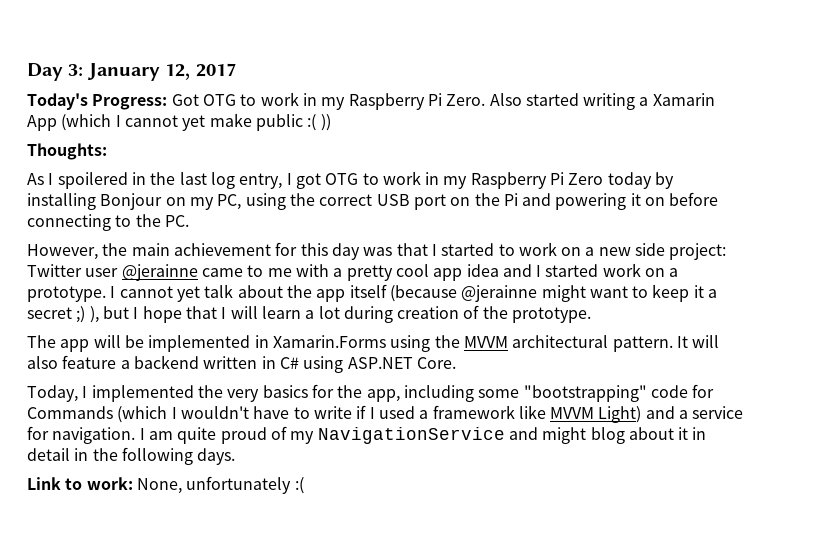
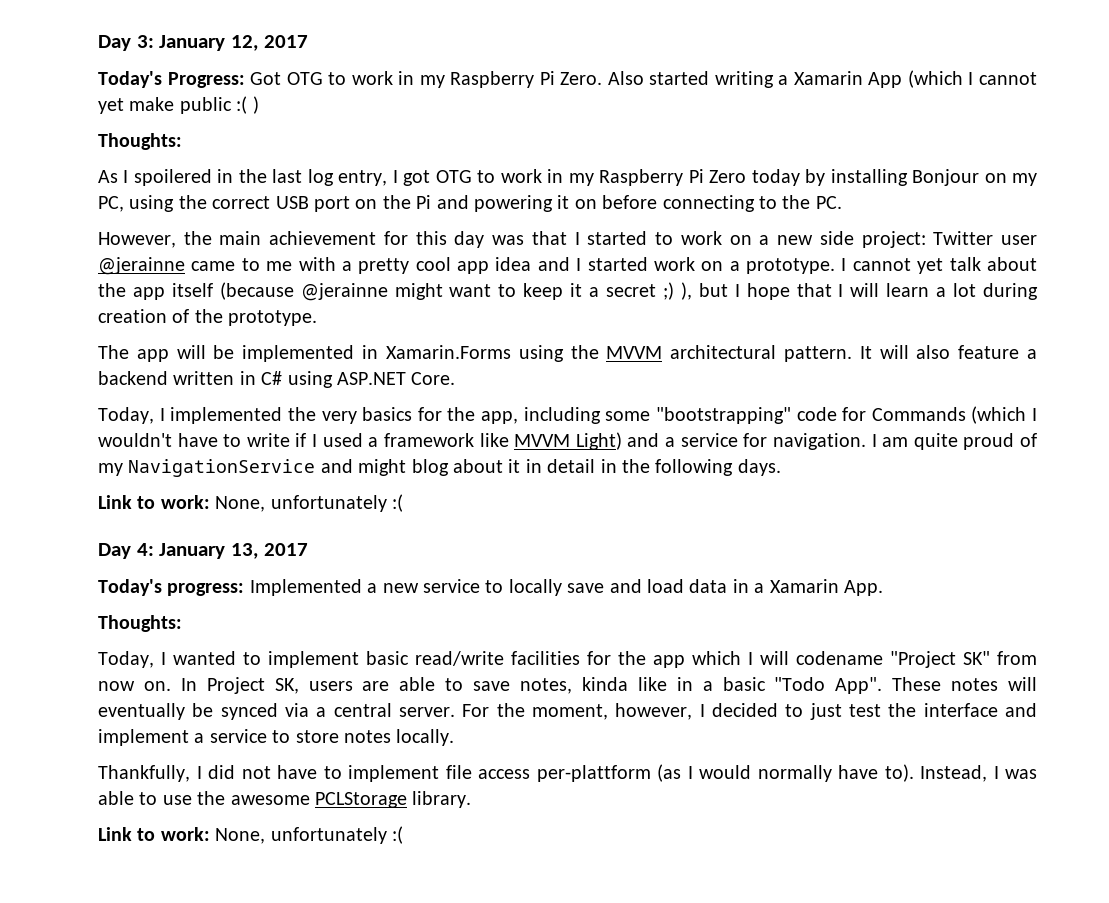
[320,114,331,131] )) -> [252,96,259,114] )
(304, 485) none -> [98,543,308,559] [98,579,883,596] [98,615,182,632] [98,651,1037,668] [98,677,1037,694] [98,703,1038,720] [98,729,455,746] [98,764,1037,782] [98,791,472,808] [98,826,403,844] // Day 4: January 13, 2017 // Today's progress: Implemented a new service to locally save and load data in a Xamarin App. // Thoughts: // Today, I wanted to implement basic read/write facilities for the app which I will codename "Project SK" from now on. In Project SK, users are able to save notes, kinda like in a basic "Todo App". These notes will eventually be synced via a central server. For the moment, however, I decided to just test the interface and implement a service to store notes locally. // Thankfully, I did not have to implement file access per-plattform (as I would normally have to). Instead, I was able to use the awesome PCLStorage library. // Link to work: None, unfortunately :(

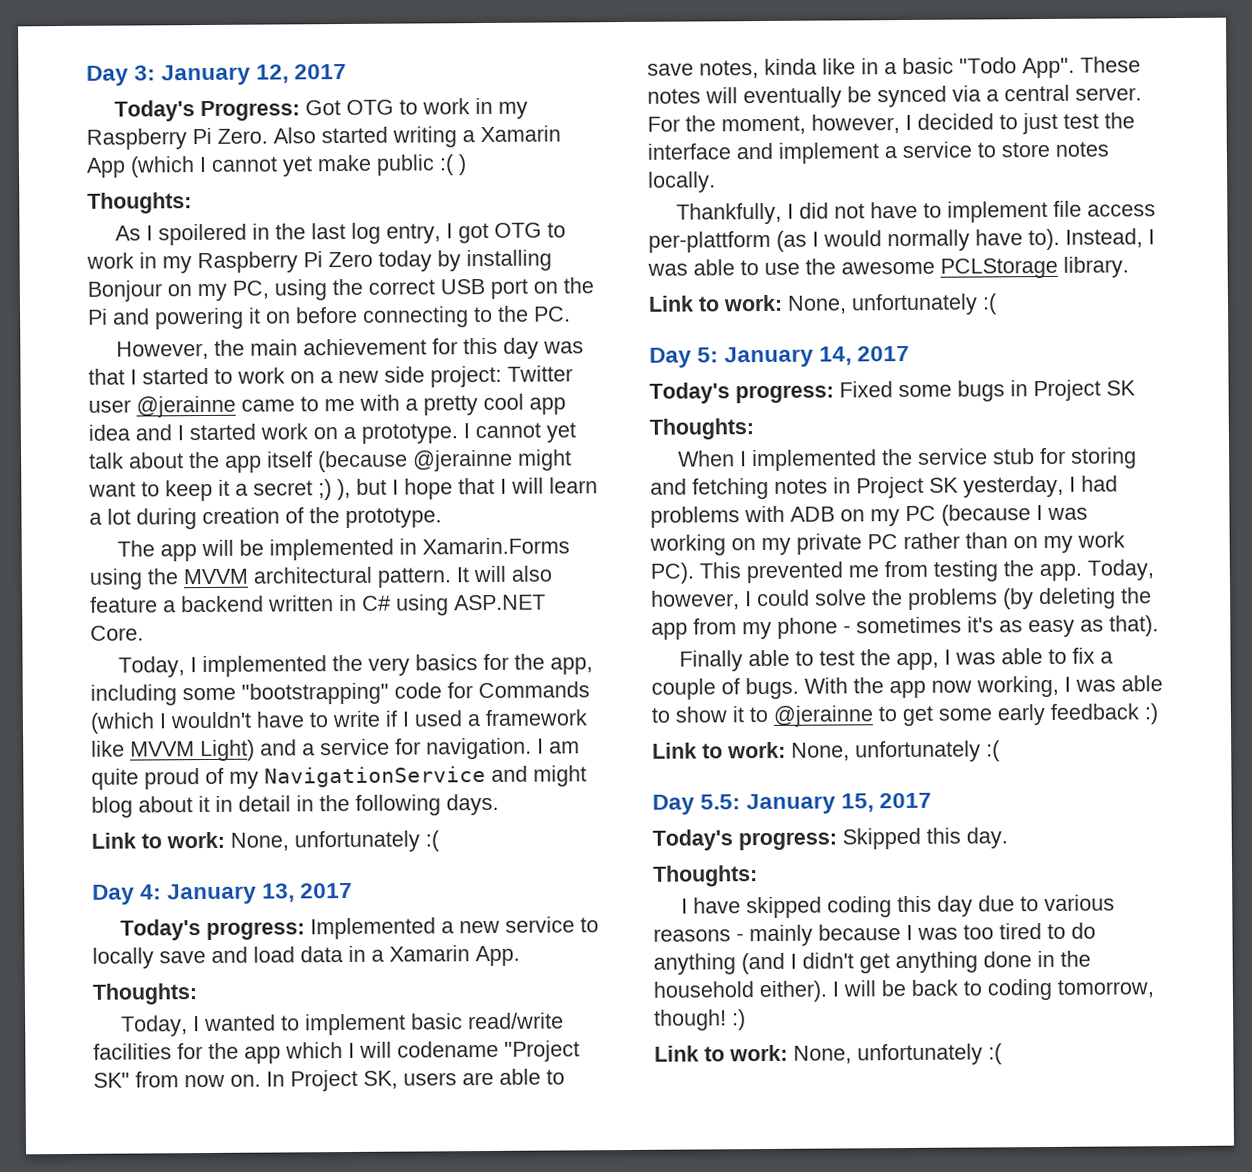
(403, 835) none -> [649,345,911,368] [649,379,1136,404] [649,418,754,440] [678,447,1138,472] [650,475,1118,500] [650,504,1088,528] [649,531,1125,556] [650,559,1154,584] [651,587,1152,610] [651,615,1159,640] [679,647,1114,672] [651,675,1163,700] [651,703,1159,727] [652,740,1001,763] [652,792,933,815] [652,827,1008,851] [653,865,758,887] [681,894,1116,919] [653,922,1096,947] [653,950,1091,975] [653,978,1154,1003] [654,1009,746,1031] [654,1043,1003,1066] // Day 5: January 14, 2017 // Today's progress: Fixed some bugs in Project SK // Thoughts: // When I implemented the service stub for storing and fetching notes in Project SK yesterday, I had problems with ADB on my PC (because I was working on my private PC rather than on my work PC). This prevented me from testing the app. Today, however, I could solve the problems (by deleting the app from my phone - sometimes it's as easy as that). // Finally able to test the app, I was able to fix a couple of bugs. With the app now working, I was able to show it to @jerainne to get some early feedback :) // Link to work: None, unfortunately :( // Day 5.5: January 15, 2017 // Today's progress: Skipped this day. // Thoughts: // I have skipped coding this day due to various reasons - mainly because I was too tired to do anything (and I didn't get anything done in the household either). I will be back to coding tomorrow, though! :) // Link to work: None, unfortunately :(

